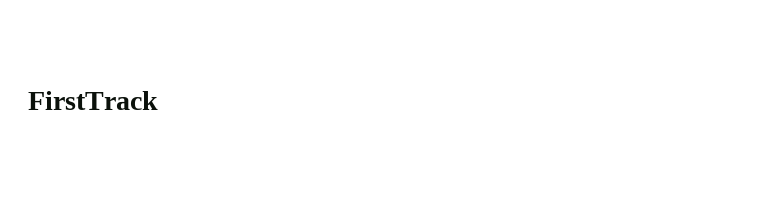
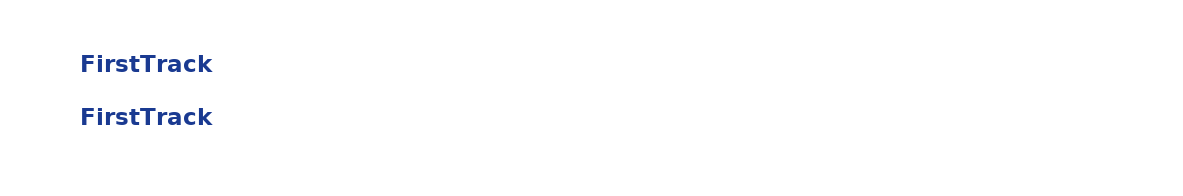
[28,91,158,110] FirstTrack -> [80,55,213,72] [80,108,213,125] FirstTrack // FirstTrack

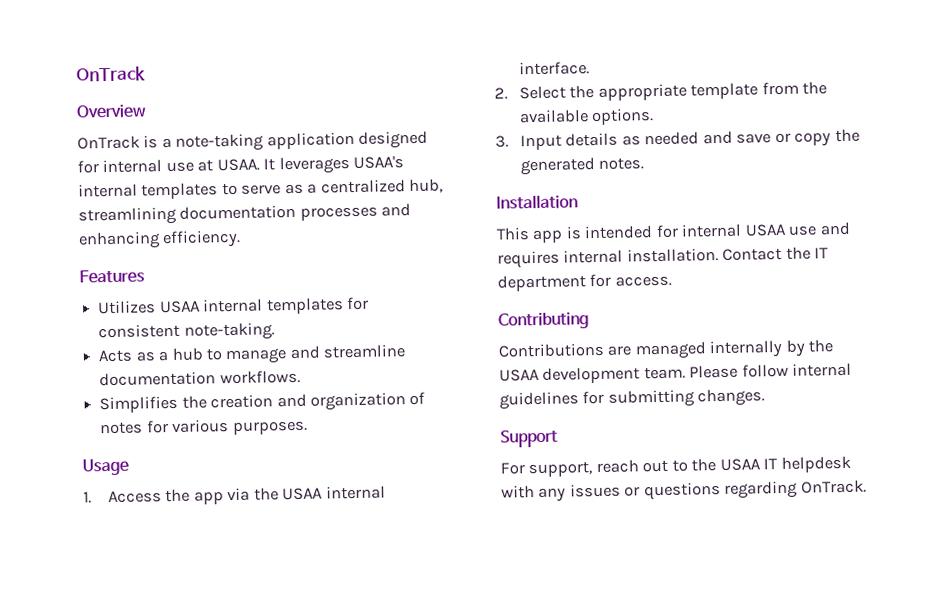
[80,55,213,72] [80,108,213,125] FirstTrack // FirstTrack -> [76,66,146,82] [76,104,147,119] [77,130,429,152] [77,155,405,175] [78,178,444,200] [78,203,412,226] [78,229,242,250] [79,269,145,284] [98,296,369,315] [98,322,275,341] [98,344,406,365] [99,369,301,387] [99,391,426,414] [100,419,308,435] [82,458,129,476] [83,485,386,505] [519,61,591,76] [494,81,828,101] [519,108,655,126] [495,128,860,151] [520,156,645,176] [496,194,578,210] [496,221,851,244] [497,246,830,269] [497,273,672,292] [498,312,589,330] [498,339,834,360] [499,362,853,384] [499,388,766,410] [500,429,558,448] [500,455,851,478] [501,479,867,502] OnTrack // Overview // OnTrack is a note-taking application designed for internal use at USAA. It leverages USAA's internal templates to serve as a centralized hub, streamlining documentation processes and enhancing efficiency. // Features // Utilizes USAA internal templates for consistent note-taking. // Acts as a hub to manage and streamline documentation workflows. // Simplifies the creation and organization of notes for various purposes. // Usage // 1. Access the app via the USAA internal interface. // 2. Select the appropriate template from the available options. // 3. Input details as needed and save or copy the generated notes. // Installation // This app is intended for internal USAA use and requires internal installation. Contact the IT department for access. // Contributing // Contributions are managed internally by the USAA development team. Please follow internal guidelines for submitting changes. // Support // For support, reach out to the USAA IT helpdesk with any issues or questions regarding OnTrack.

